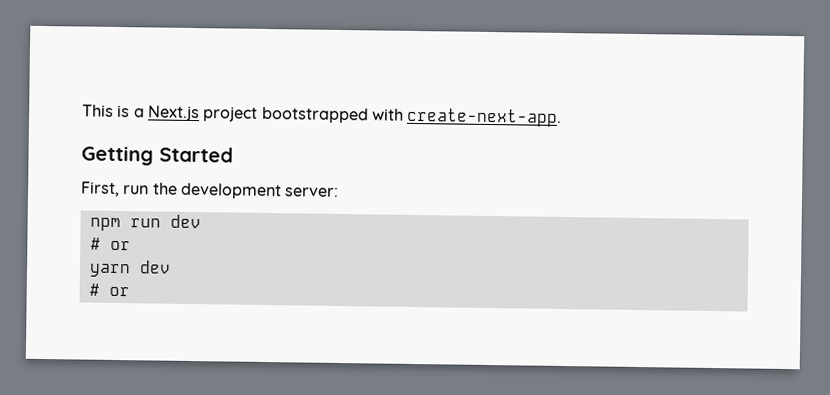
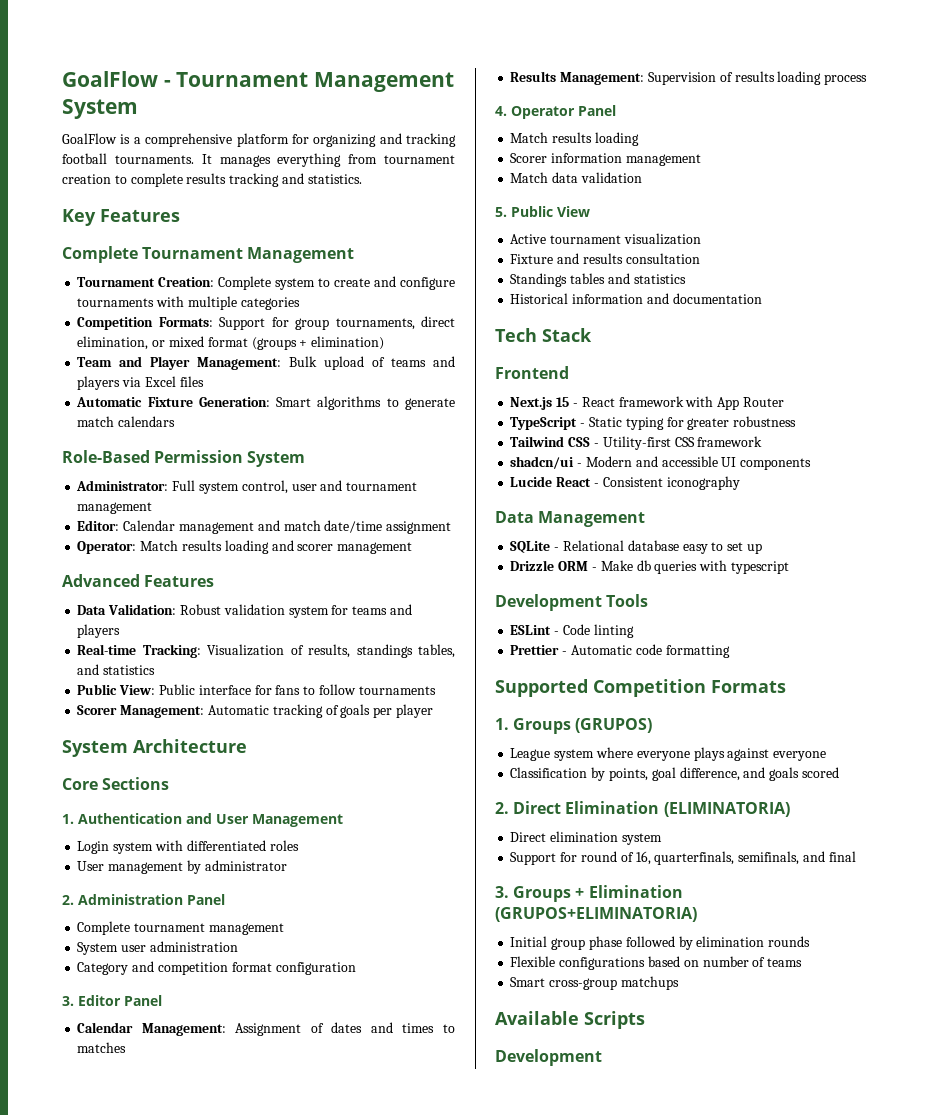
[82,104,563,127] [81,145,233,166] [80,181,340,200] [89,214,201,232] [89,237,131,251] [88,260,171,278] [88,283,130,297] This is a Next.js project bootstrapped with create-next-app. // Getting Started // First, run the development server: // npm run dev // # or // yarn dev // # or -> [62,71,454,92] [62,99,138,119] [62,133,456,147] [62,153,455,167] [62,173,362,187] [62,209,180,226] [62,246,355,263] [77,276,455,290] [77,296,300,310] [77,316,455,330] [77,336,385,350] [77,356,455,370] [77,376,204,390] [76,396,455,410] [77,416,176,427] [62,450,306,467] [76,480,418,494] [77,502,153,514] [77,520,452,534] [77,540,413,554] [62,574,215,587] [77,604,412,618] [77,624,121,638] [77,644,455,658] [77,664,156,675] [77,684,436,695] [77,704,433,718] [62,739,247,757] [62,777,170,790] [62,813,343,827] [77,840,299,854] [77,860,287,874] [62,894,225,905] [77,921,284,935] [77,941,238,955] [77,961,356,975] [62,995,162,1006] [77,1022,456,1036] [77,1042,127,1053] [510,71,868,85] [495,105,616,119] [510,132,639,146] [510,153,701,166] [510,172,642,183] [495,206,590,217] [510,233,701,245] [510,253,700,264] [510,273,686,287] [510,293,762,304] [495,328,592,342] [495,366,569,379] [510,396,784,410] [510,416,797,430] [510,436,763,450] [510,456,812,470] [510,476,740,490] [495,511,646,527] [510,540,762,554] [510,560,789,574] [495,594,649,611] [510,624,634,638] [510,644,730,658] [495,679,786,697] [495,718,653,734] [510,747,827,761] [510,767,839,781] [495,801,790,817] [510,831,662,845] [510,851,856,865] [495,885,683,902] [495,907,697,922] [510,936,811,950] [510,956,803,970] [510,976,679,990] [495,1011,645,1029] [495,1049,602,1066] GoalFlow - Tournament Management System // GoalFlow is a comprehensive platform for organizing and tracking football tournaments. It manages everything from tournament creation to complete results tracking and statistics. // Key Features // Complete Tournament Management // Tournament Creation: Complete system to create and configure tournaments with multiple categories // Competition Formats: Support for group tournaments, direct elimination, or mixed format (groups + elimination) // Team and Player Management: Bulk upload of teams and players via Excel files // Automatic Fixture Generation: Smart algorithms to generate match calendars // Role-Based Permission System // Administrator: Full system control, user and tournament management // Editor: Calendar management and match date/time assignment // Operator: Match results loading and scorer management // Advanced Features // Data Validation: Robust validation system for teams and players // Real-time Tracking: Visualization of results, standings tables, and statistics // Public View: Public interface for fans to follow tournaments // Scorer Management: Automatic tracking of goals per player // System Architecture // Core Sections // 1. Authentication and User Management // Login system with differentiated roles // User management by administrator // 2. Administration Panel // Complete tournament management // System user administration // Category and competition format configuration // 3. Editor Panel // Calendar Management: Assignment of dates and times to matches // Results Management: Supervision of results loading process // 4. Operator Panel // Match results loading // Scorer information management // Match data validation // 5. Public View // Active tournament visualization // Fixture and results consultation // Standings tables and statistics // Historical information and documentation // Tech Stack // Frontend // Next.js 15 - React framework with App Router // TypeScript - Static typing for greater robustness // Tailwind CSS - Utility-first CSS framework // shadcn/ui - Modern and accessible UI components // Lucide React - Consistent iconography // Data Management // SQLite - Relational database easy to set up // Drizzle ORM - Make db queries with typescript // Development Tools // ESLint - Code linting // Prettier - Automatic code formatting // Supported Competition Formats // 1. Groups (GRUPOS) // League system where everyone plays against everyone // Classification by points, goal difference, and goals scored // 2. Direct Elimination (ELIMINATORIA) // Direct elimination system // Support for round of 16, quarterfinals, semifinals, and final // 3. Groups + Elimination (GRUPOS+ELIMINATORIA) // Initial group phase followed by elimination rounds // Flexible configurations based on number of teams // Smart cross-group matchups // Available Scripts // Development

